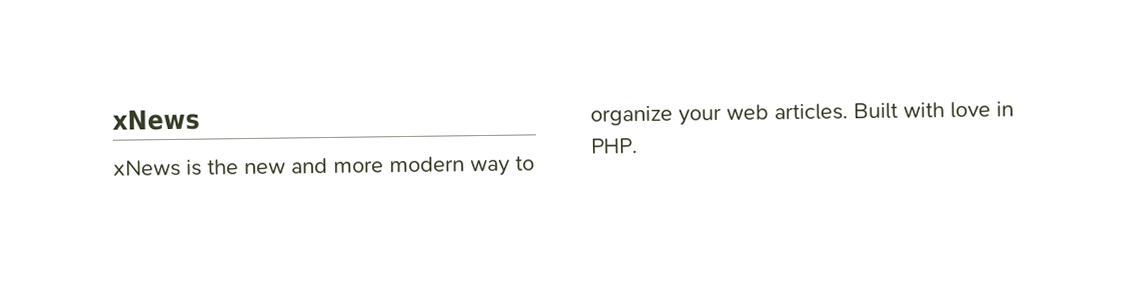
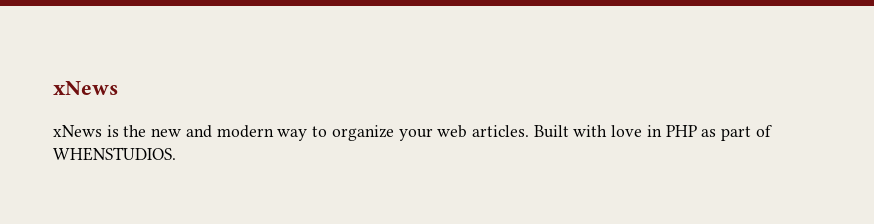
[333,160,384,173] more -> (212, 131) none
[590,138,638,154] PHP. -> [665,125,772,141] [53,147,176,161] PHP as part of WHENSTUDIOS.

